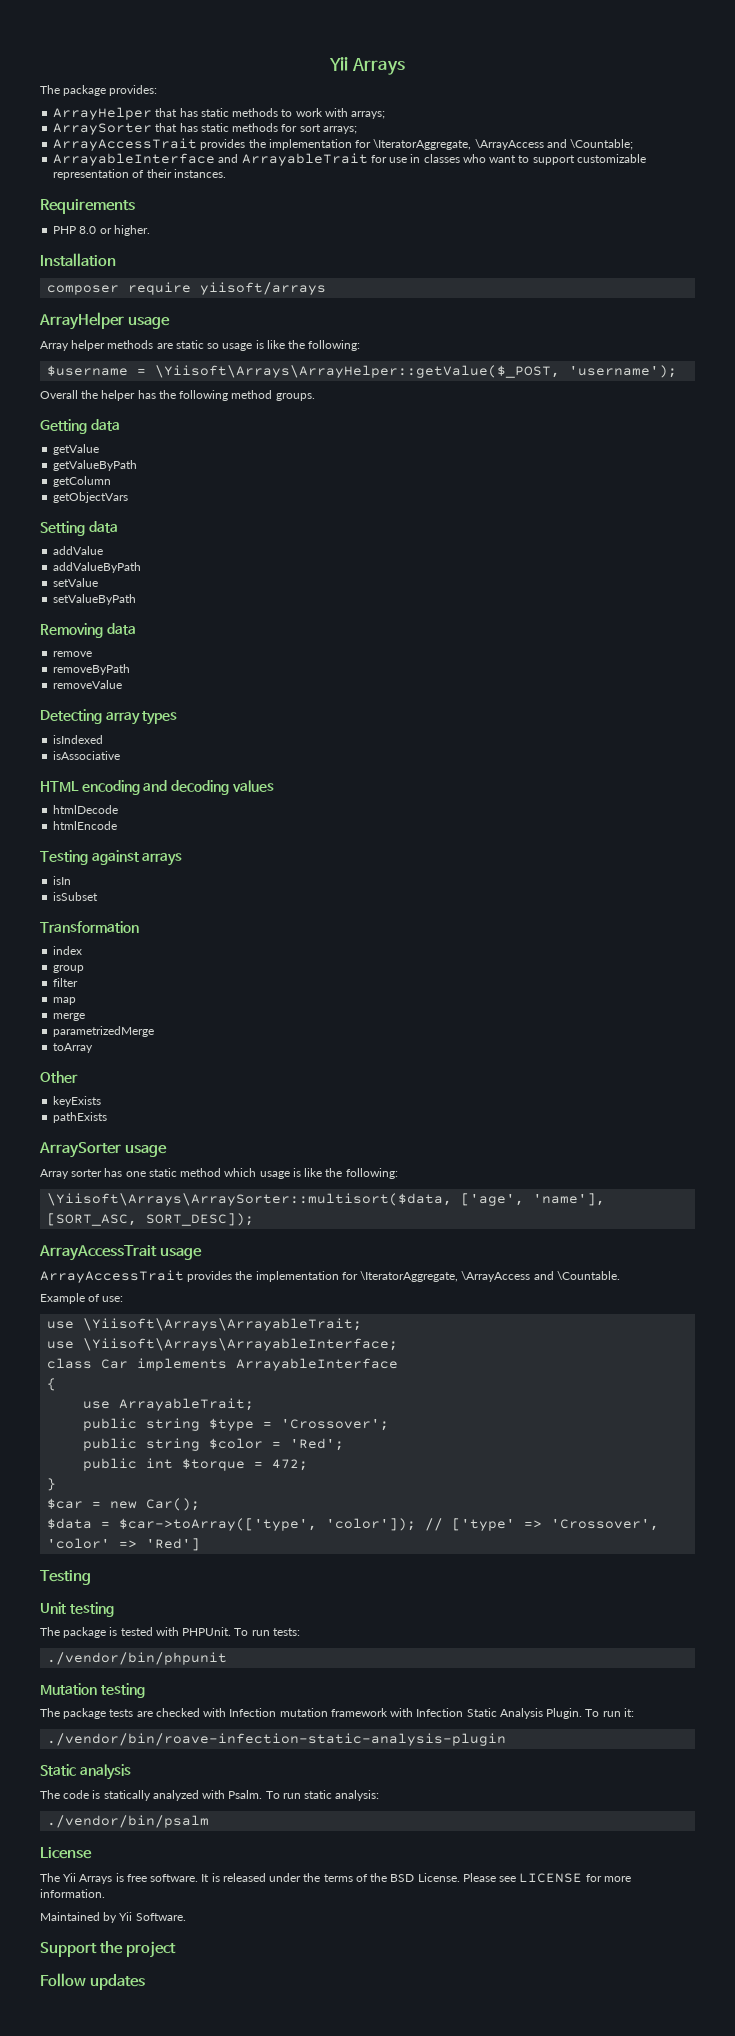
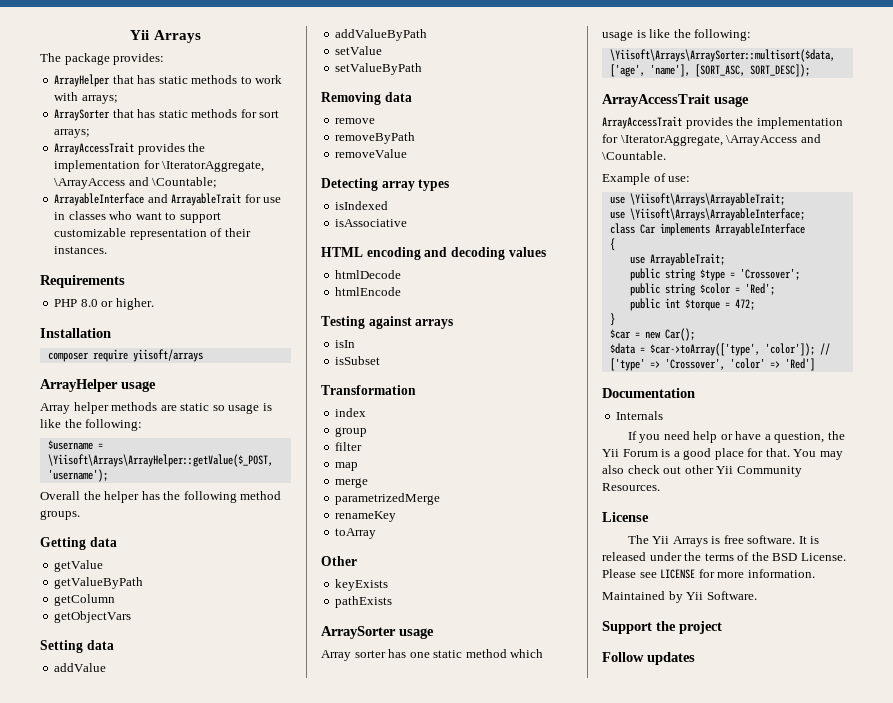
(155, 1031) none -> [335,511,397,522] // renameKey
[40,1570,91,1585] [40,1602,114,1617] [40,1627,300,1638] [47,1652,228,1665] [40,1683,145,1698] [40,1708,634,1719] [47,1733,507,1746] [40,1764,131,1780] [40,1790,380,1801] [47,1815,210,1828] Testing // Unit testing // The package is tested with PHPUnit. To run tests: // ./vendor/bin/phpunit // Mutation testing // The package tests are checked with Infection mutation framework with Infection Static Analysis Plugin. To run it: // ./vendor/bin/roave-infection-static-analysis-plugin // Static analysis // The code is statically analyzed with Psalm. To run static analysis: // ./vendor/bin/psalm -> [602,388,695,398] [616,411,664,420] [627,431,845,443] [602,448,843,460] [602,465,802,477] [602,483,660,491] Documentation // Internals // If you need help or have a question, the Yii Forum is a good place for that. You may also check out other Yii Community Resources.

